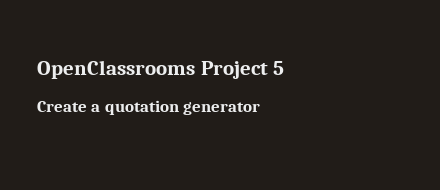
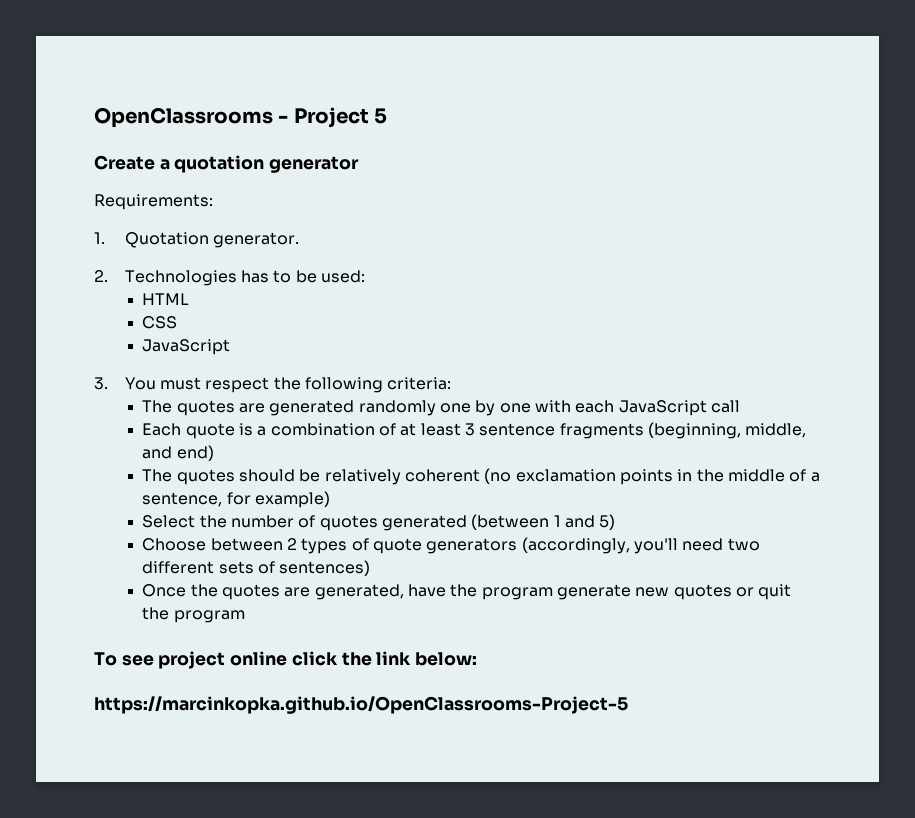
(195, 69) none -> [278,115,289,123] -
(261, 108) none -> [94,194,213,210] [94,232,300,248] [94,270,366,286] [142,293,190,305] [142,316,178,329] [142,339,231,355] [94,377,452,393] [142,400,740,416] [142,422,807,439] [142,445,214,461] [142,468,820,485] [142,491,330,508] [142,514,616,531] [142,537,760,554] [142,560,371,576] [142,584,792,600] [142,607,245,623] [94,651,478,669] [94,696,628,714] // Requirements: // 1. Quotation generator. // 2. Technologies has to be used: // HTML // CSS // JavaScript // 3. You must respect the following criteria: // The quotes are generated randomly one by one with each JavaScript call // Each quote is a combination of at least 3 sentence fragments (beginning, middle, and end) // The quotes should be relatively coherent (no exclamation points in the middle of a sentence, for example) // Select the number of quotes generated (between 1 and 5) // Choose between 2 types of quote generators (accordingly, you'll need two different sets of sentences) // Once the quotes are generated, have the program generate new quotes or quit the program // To see project online click the link below: // https://marcinkopka.github.io/OpenClassrooms-Project-5

